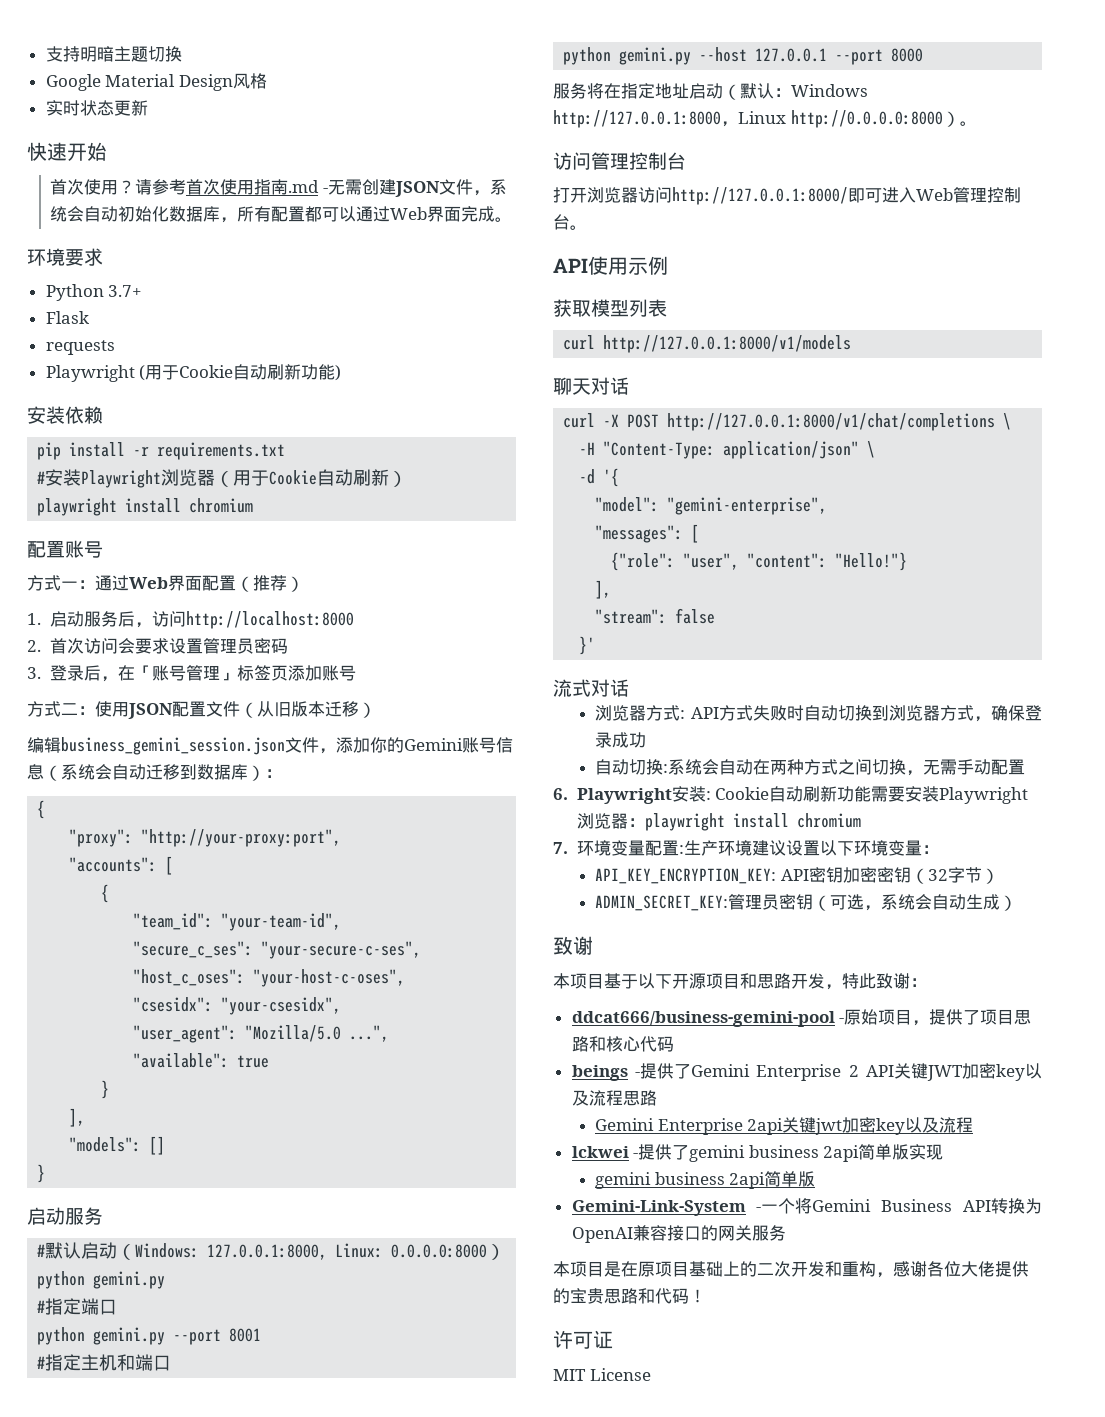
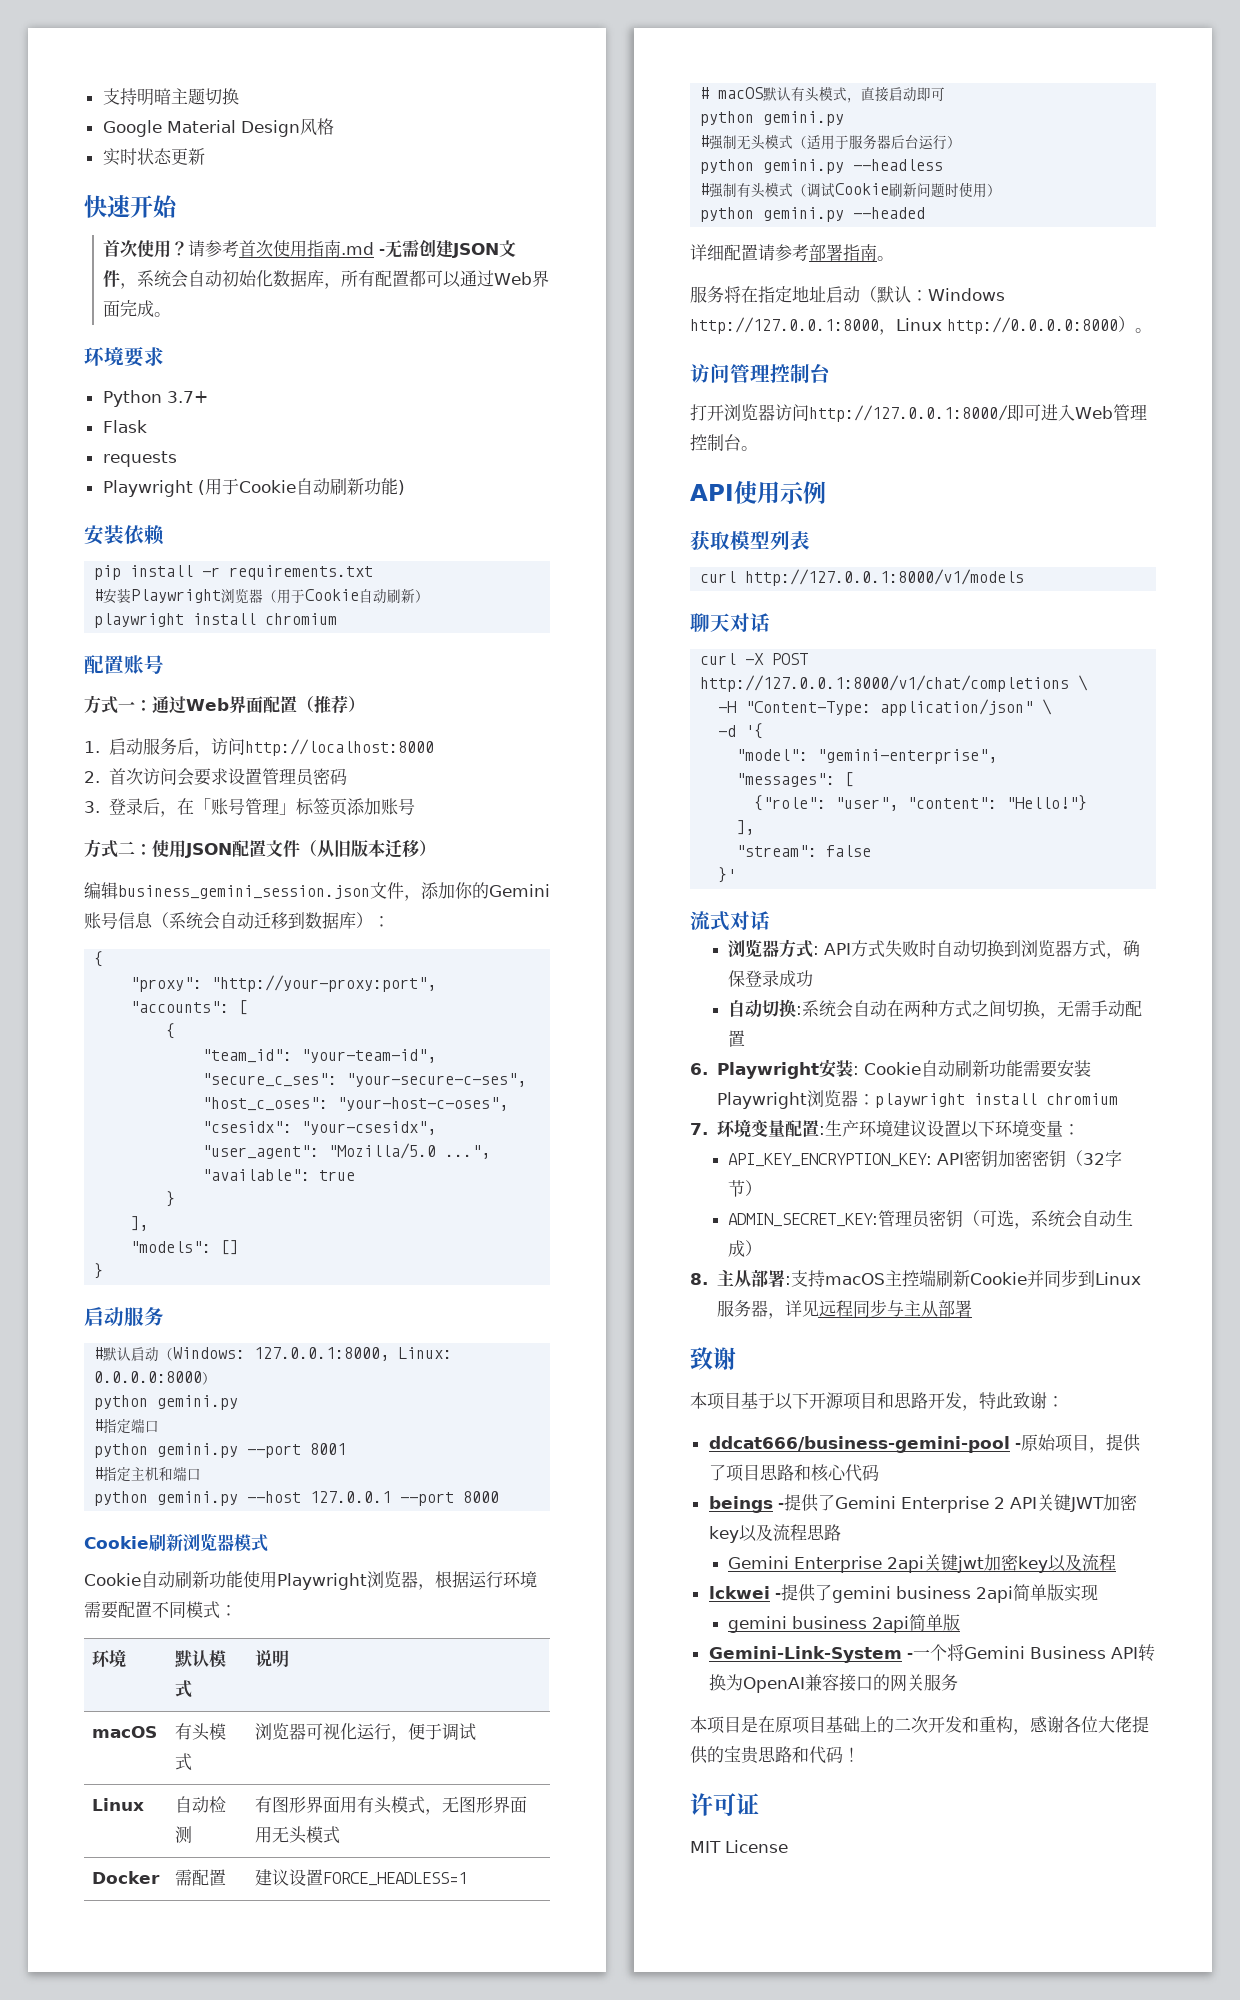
(924, 55) none -> [84,1533,268,1552] [84,1571,537,1590] [84,1601,237,1619] [91,1649,126,1668] [174,1650,226,1668] [174,1680,192,1698] [254,1650,289,1667] [91,1726,157,1738] [174,1723,226,1741] [174,1753,192,1771] [254,1723,476,1742] [91,1798,144,1811] [174,1796,226,1813] [174,1826,192,1843] [254,1796,527,1815] [254,1826,340,1844] [91,1871,160,1884] [174,1869,226,1886] [254,1869,467,1886] [700,86,946,103] [700,111,845,126] [700,134,962,150] [700,159,944,174] [700,182,1002,198] [700,207,926,222] [690,244,894,261] // Cookie刷新浏览器模式 // Cookie自动刷新功能使用Playwright浏览器，根据运行环境需要配置不同模式： // 环境 | 默认模式 | 说明 // macOS | 有头模式 | 浏览器可视化运行，便于调试 // Linux | 自动检测 | 有图形界面用有头模式，无图形界面用无头模式 // Docker | 需配置 | 建议设置FORCE_HEADLESS=1 // # macOS默认有头模式，直接启动即可 // python gemini.py // #强制无头模式（适用于服务器后台运行） // python gemini.py --headless // #强制有头模式（调试Cookie刷新问题时使用） // python gemini.py --headed // 详细配置请参考部署指南。
(1018, 903) none -> [690,1269,1141,1287] [716,1299,972,1319] // 8.主从部署:支持macOS主控端刷新Cookie并同步到Linux服务器，详见远程同步与主从部署

